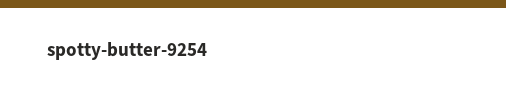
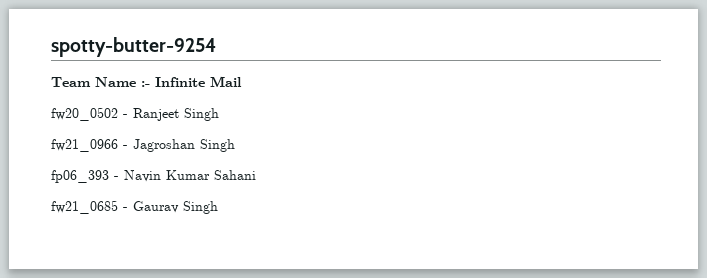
(207, 51) none -> [51,76,242,87] [51,107,219,121] [51,139,235,152] [51,170,256,183] [51,200,218,214] // Team Name :- Infinite Mail // fw20_0502 - Ranjeet Singh // fw21_0966 - Jagroshan Singh // fp06_393 - Navin Kumar Sahani // fw21_0685 - Gaurav Singh

